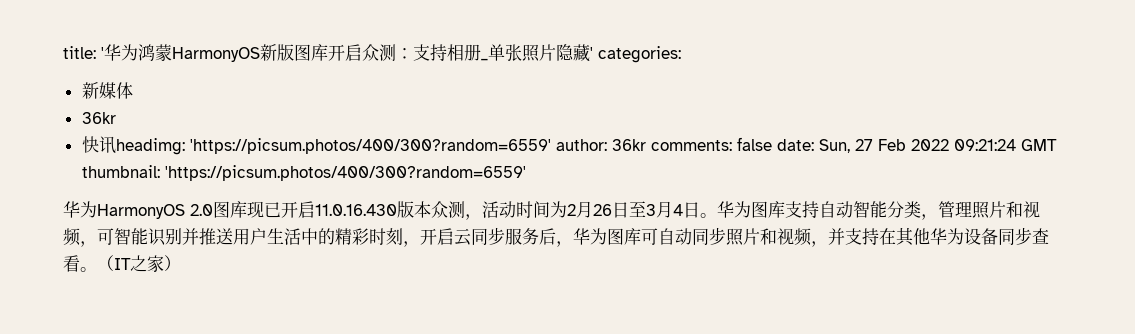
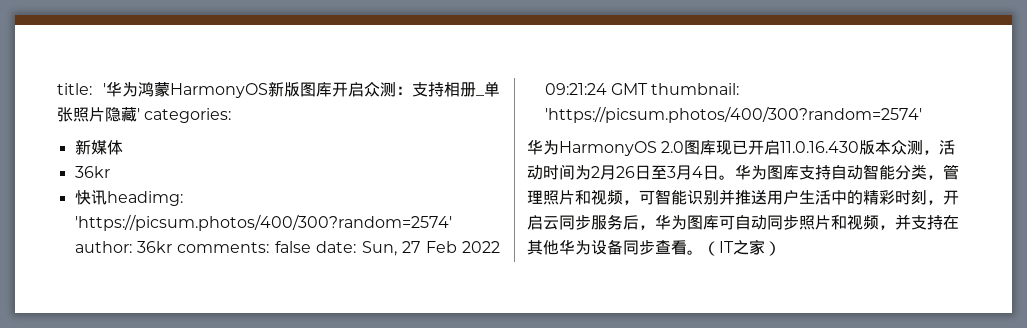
[189,138,551,154] 'https://picsum.photos/400/300?random=6559' -> [74,214,452,231] 'https://picsum.photos/400/300?random=2574'
[164,165,526,181] 'https://picsum.photos/400/300?random=6559' -> [544,106,922,123] 'https://picsum.photos/400/300?random=2574'

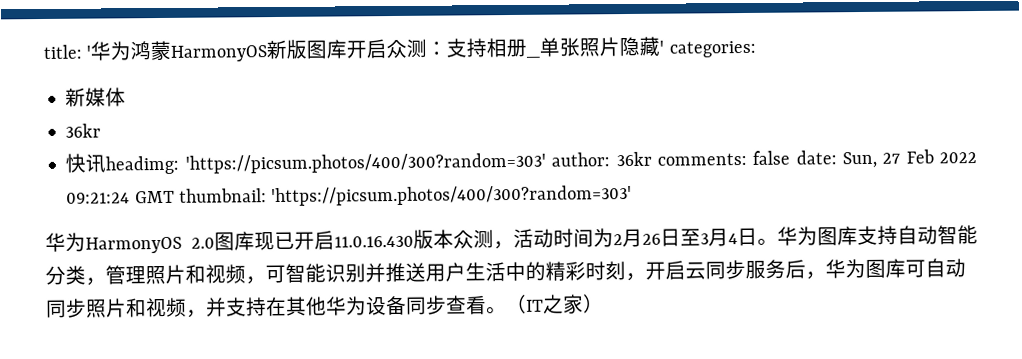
[74,214,452,231] 'https://picsum.photos/400/300?random=2574' -> [184,152,546,174] 'https://picsum.photos/400/300?random=303'
[544,106,922,123] 'https://picsum.photos/400/300?random=2574' -> [271,184,633,207] 'https://picsum.photos/400/300?random=303'

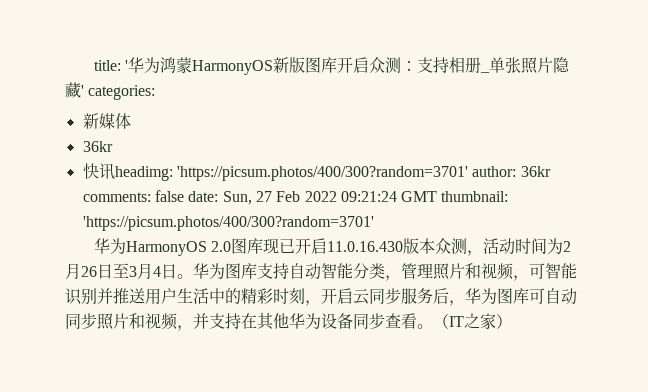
[184,152,546,174] 'https://picsum.photos/400/300?random=303' -> [176,166,468,181] 'https://picsum.photos/400/300?random=3701'
[271,184,633,207] 'https://picsum.photos/400/300?random=303' -> [82,216,374,231] 'https://picsum.photos/400/300?random=3701'

